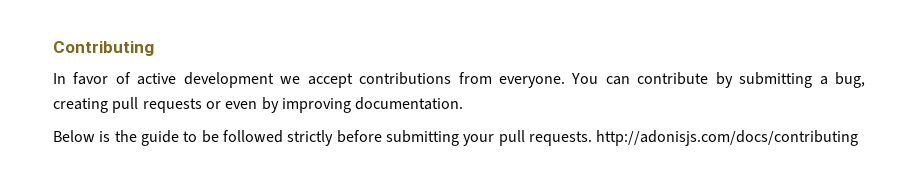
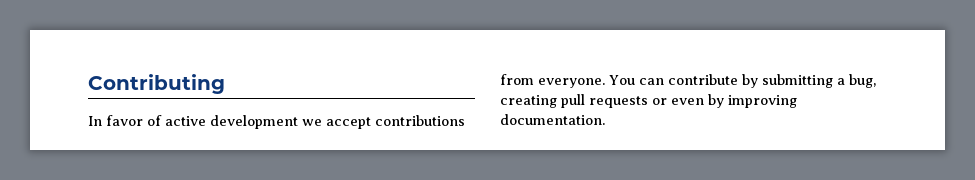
[53,130,859,146] // Below is the guide to be followed strictly before submitting your pull requests. http://adonisjs.com/docs/contributing -> (605, 119) none

